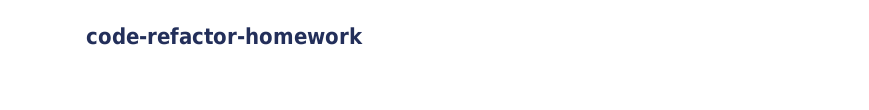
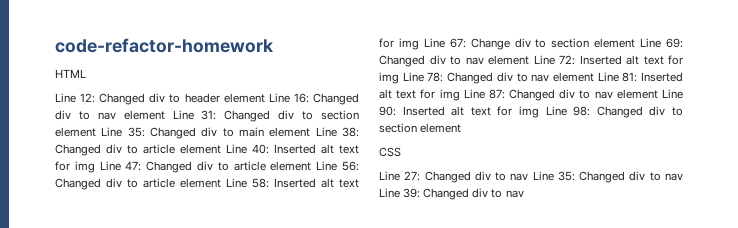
(363, 36) none -> [55,69,86,78] [55,93,359,105] [55,110,359,122] [55,127,359,139] [55,144,359,156] [55,161,360,173] [55,178,359,190] [379,38,683,50] [379,55,683,67] [379,72,683,84] [379,89,683,101] [379,106,683,118] [379,123,462,133] [379,147,401,157] [379,171,683,183] [379,188,524,200] // HTML // Line 12: Changed div to header element Line 16: Changed div to nav element Line 31: Changed div to section element Line 35: Changed div to main element Line 38: Changed div to article element Line 40: Inserted alt text for img Line 47: Changed div to article element Line 56: Changed div to article element Line 58: Inserted alt text for img Line 67: Change div to section element Line 69: Changed div to nav element Line 72: Inserted alt text for img Line 78: Changed div to nav element Line 81: Inserted alt text for img Line 87: Changed div to nav element Line 90: Inserted alt text for img Line 98: Changed div to section element // CSS // Line 27: Changed div to nav Line 35: Changed div to nav Line 39: Changed div to nav

